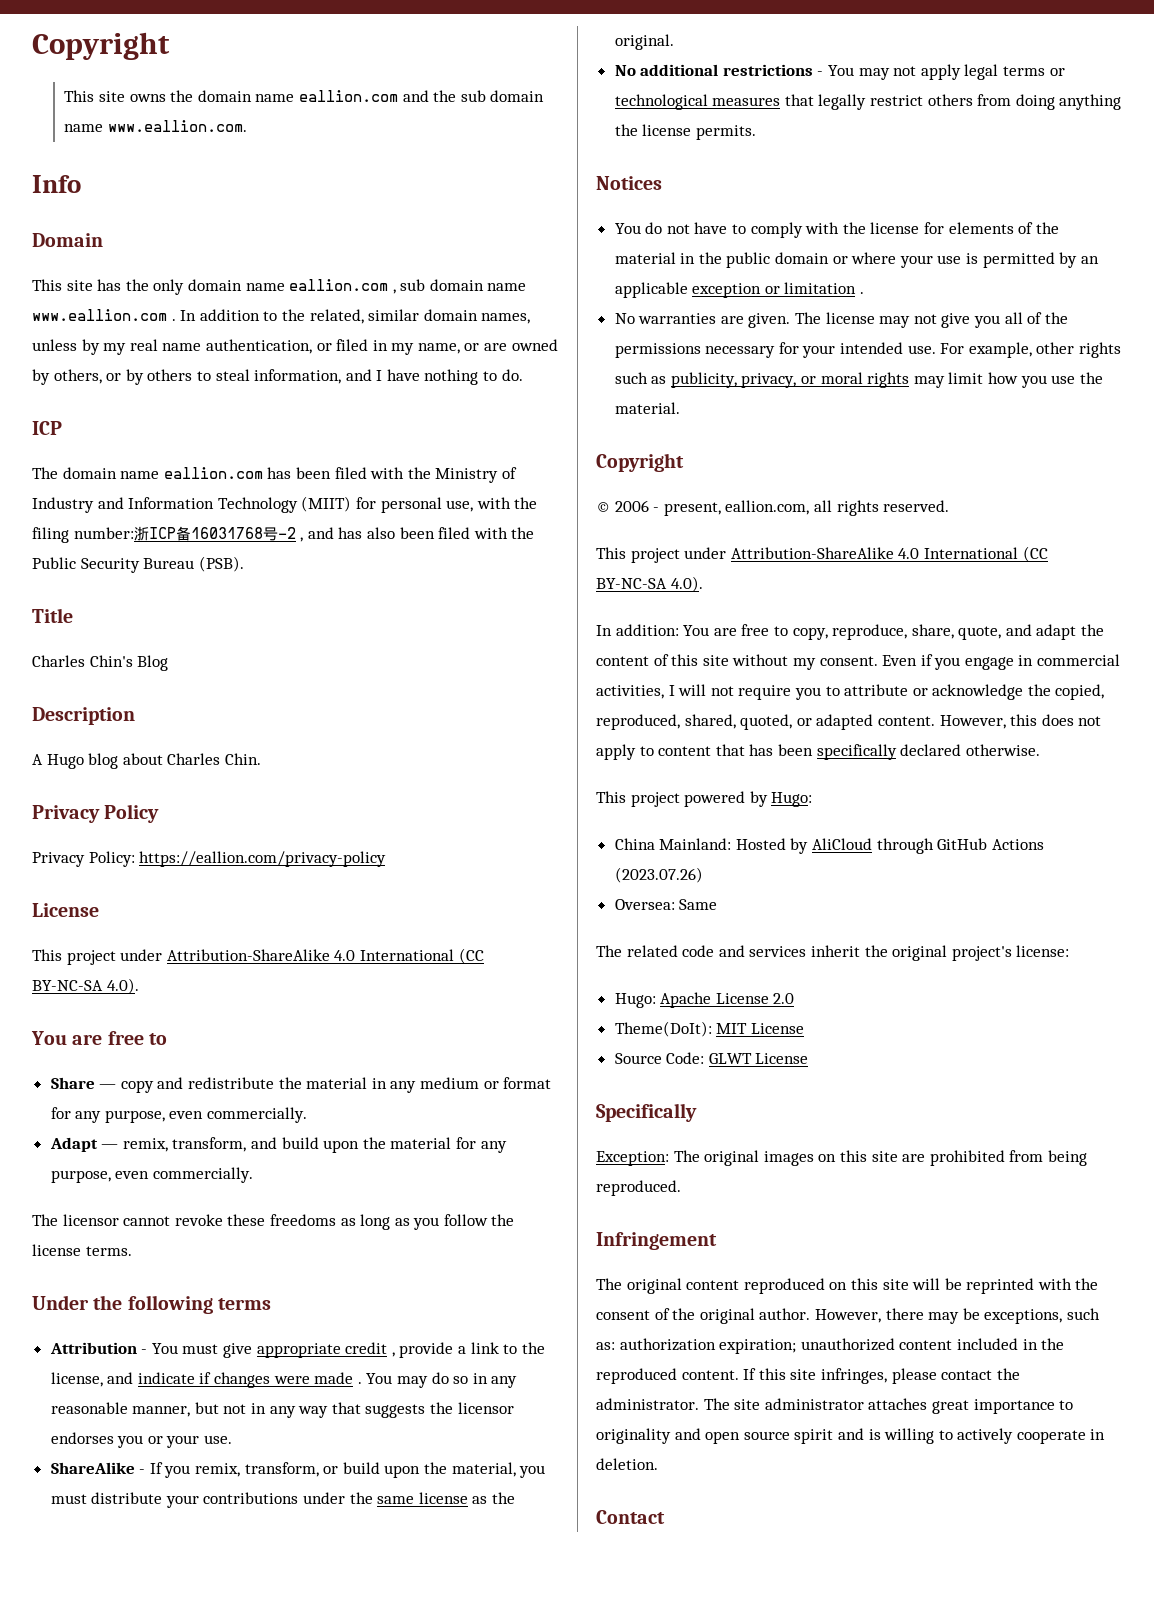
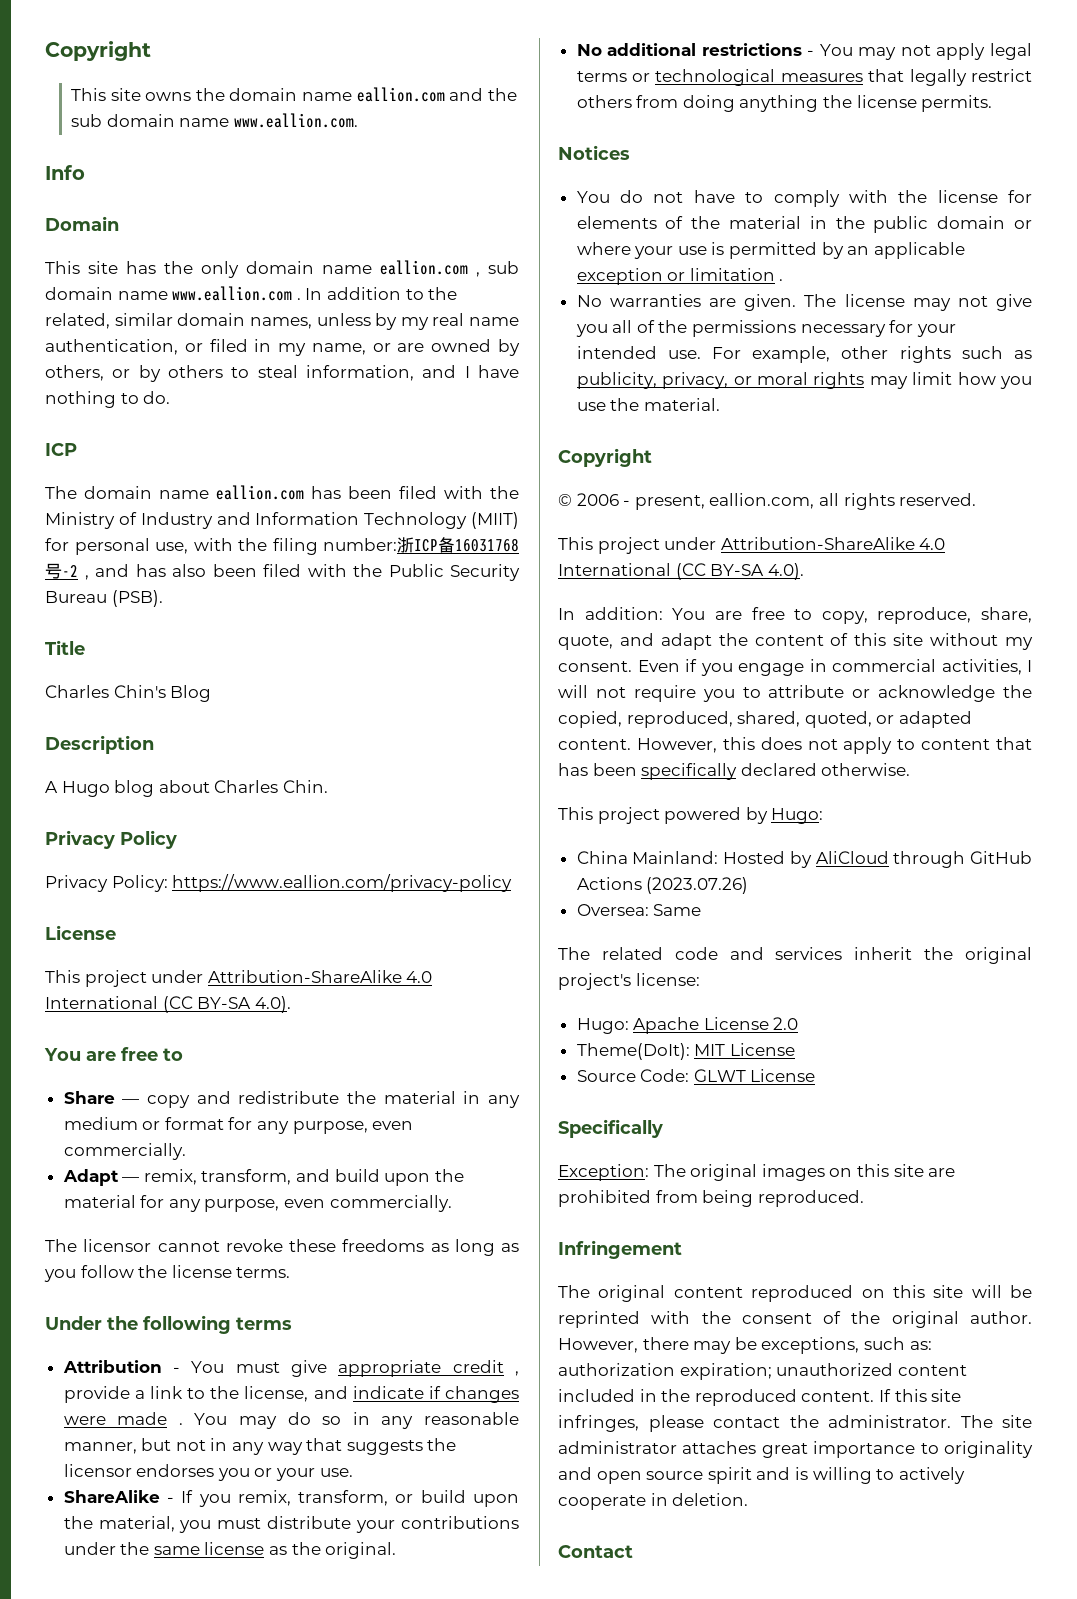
[139,851,387,867] https://eallion.com/privacy-policy -> [172,874,513,892] https://www.eallion.com/privacy-policy
[32,980,103,991] BY-NC-SA -> [197,997,252,1009] BY-SA
[596,578,667,589] BY-NC-SA -> [710,564,765,576] BY-SA

